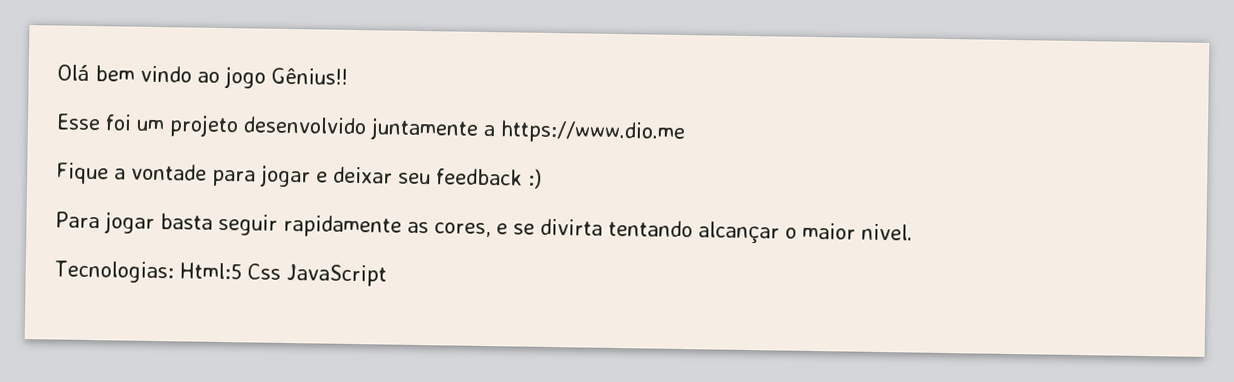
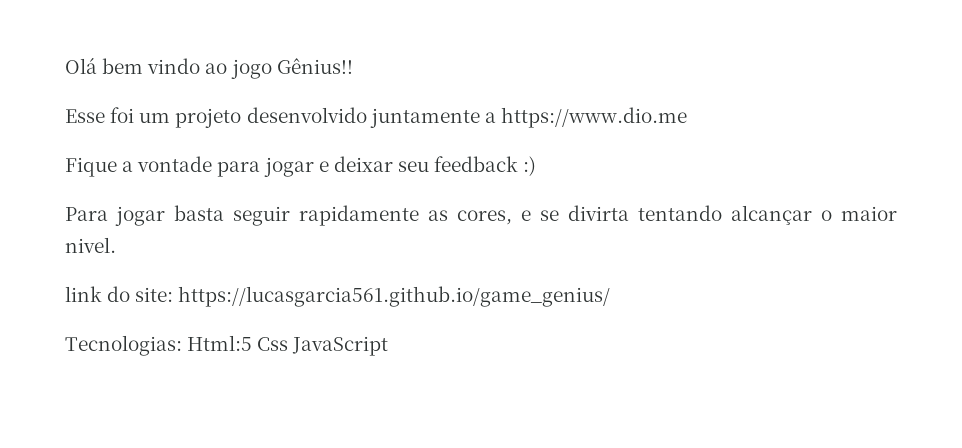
(913, 232) none -> [65,286,611,307] // link do site: https://lucasgarcia561.github.io/game_genius/

